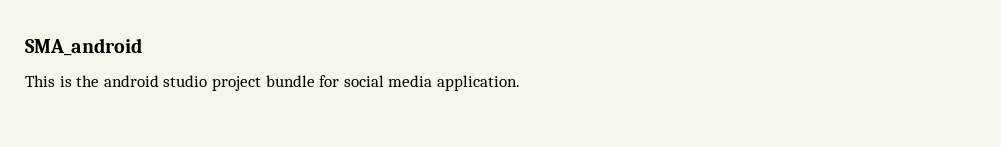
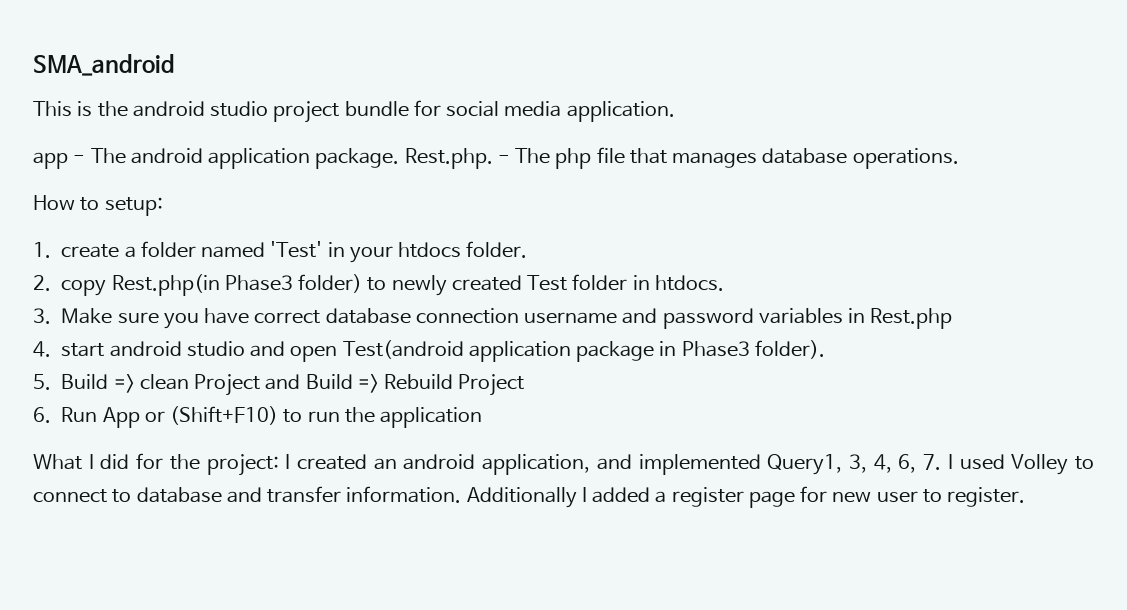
(520, 83) none -> [33,147,959,169] [33,195,163,216] [33,241,528,263] [33,274,724,296] [33,308,953,329] [33,340,825,362] [33,374,525,396] [33,406,483,428] [33,453,1095,476] [33,486,1026,508] // app - The android application package. Rest.php. - The php file that manages database operations. // How to setup: // 1. create a folder named 'Test' in your htdocs folder. // 2. copy Rest.php(in Phase3 folder) to newly created Test folder in htdocs. // 3. Make sure you have correct database connection username and password variables in Rest.php // 4. start android studio and open Test(android application package in Phase3 folder). // 5. Build => clean Project and Build => Rebuild Project // 6. Run App or (Shift+F10) to run the application // What I did for the project: I created an android application, and implemented Query1, 3, 4, 6, 7. I used Volley to connect to database and transfer information. Additionally I added a register page for new user to register.

